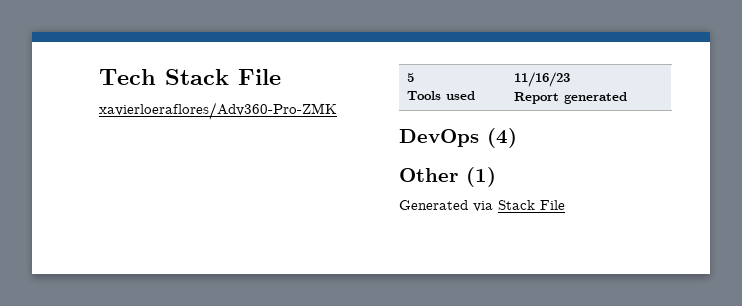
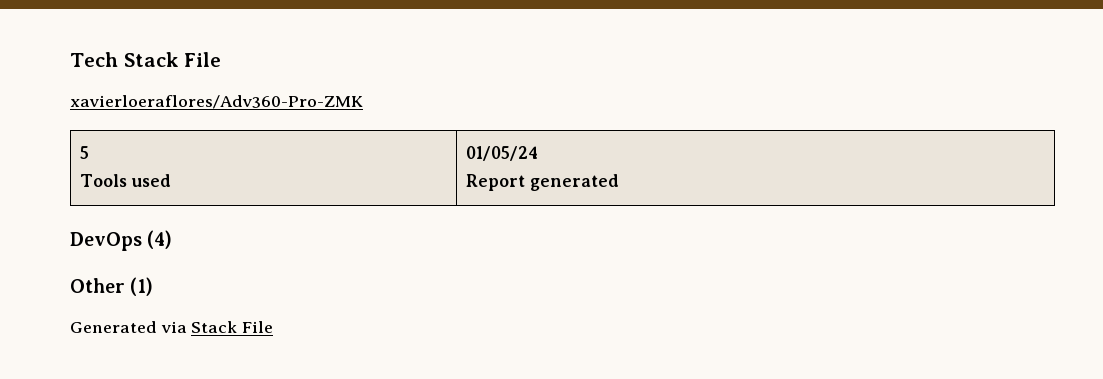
[514,72,571,87] 11/16/23 -> [466,146,539,161] 01/05/24

